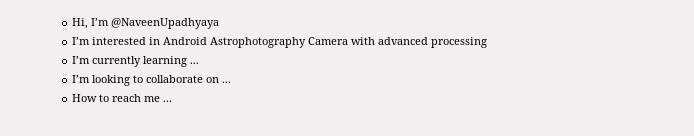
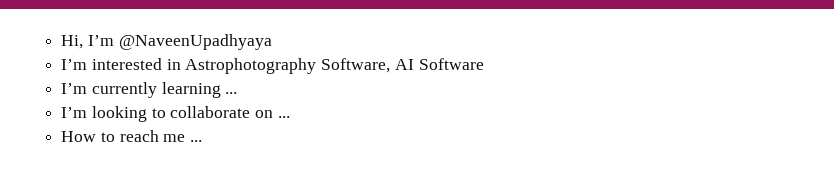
[163,37,488,48] Android Astrophotography Camera with advanced processing -> [185,58,484,74] Astrophotography Software, AI Software

